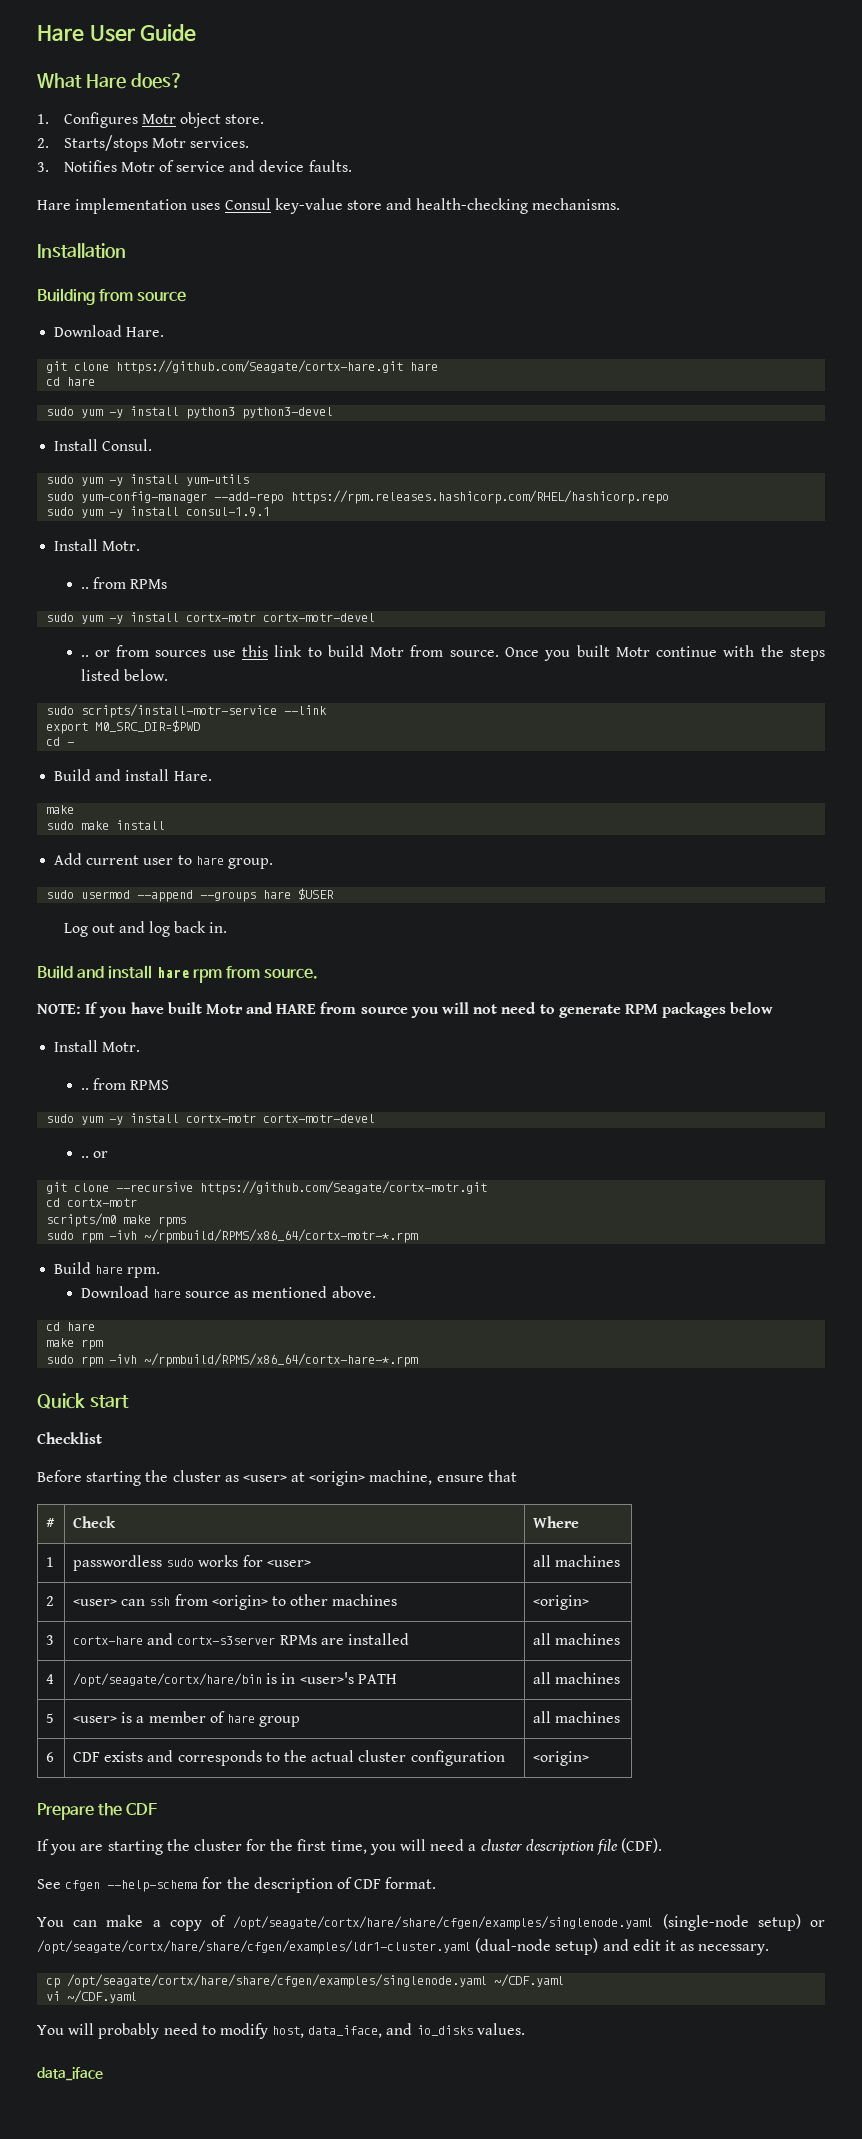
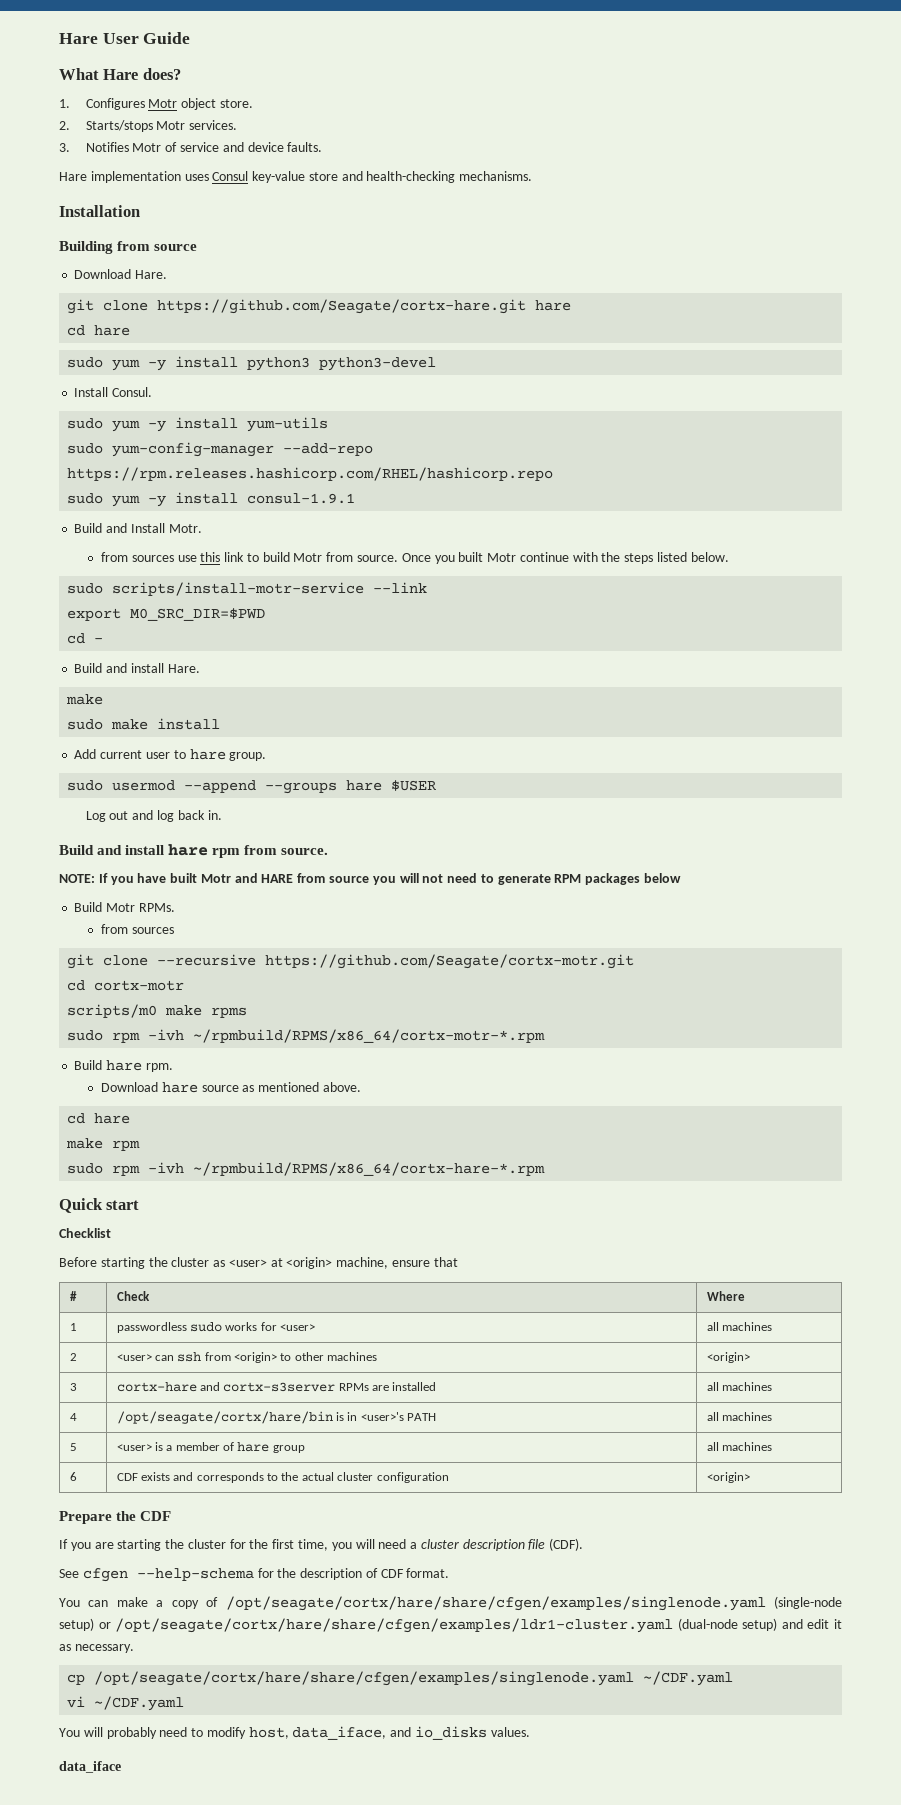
[54,539,141,551] [80,577,167,589] [46,612,376,624] [80,650,110,657] Install Motr. // .. from RPMs // sudo yum -y install cortx-motr cortx-motr-devel // .. or -> [74,523,202,533] Build and Install Motr. //
[54,1040,141,1052] [80,1078,169,1090] [46,1113,376,1125] [80,1151,108,1158] Install Motr. // .. from RPMS // sudo yum -y install cortx-motr cortx-motr-devel // .. or -> [74,902,175,912] [101,924,174,934] Build Motr RPMs. // from sources

